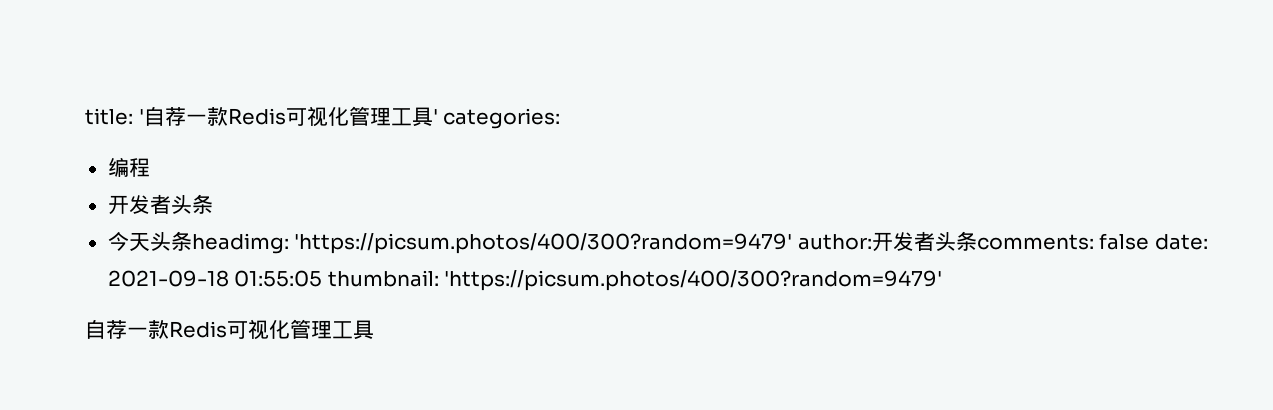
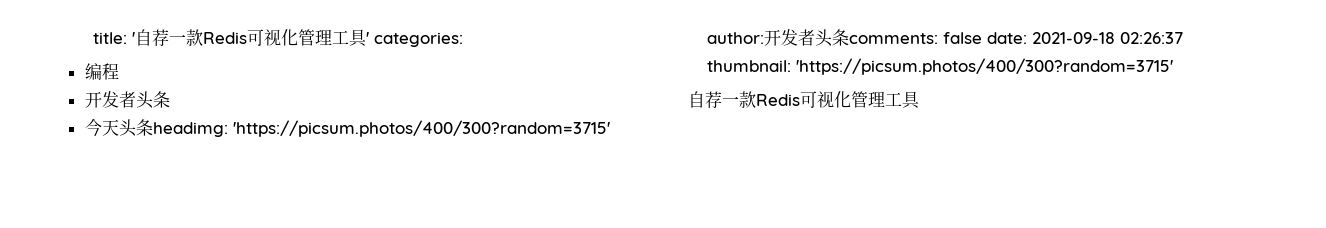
[294,233,793,254] 'https://picsum.photos/400/300?random=9479' -> [232,120,610,137] 'https://picsum.photos/400/300?random=3715'
[234,270,943,291] 01:55:05 thumbnail: 'https://picsum.photos/400/300?random=9479' -> [1119,32,1183,44] [706,58,1173,75] 02:26:37 thumbnail: 'https://picsum.photos/400/300?random=3715'

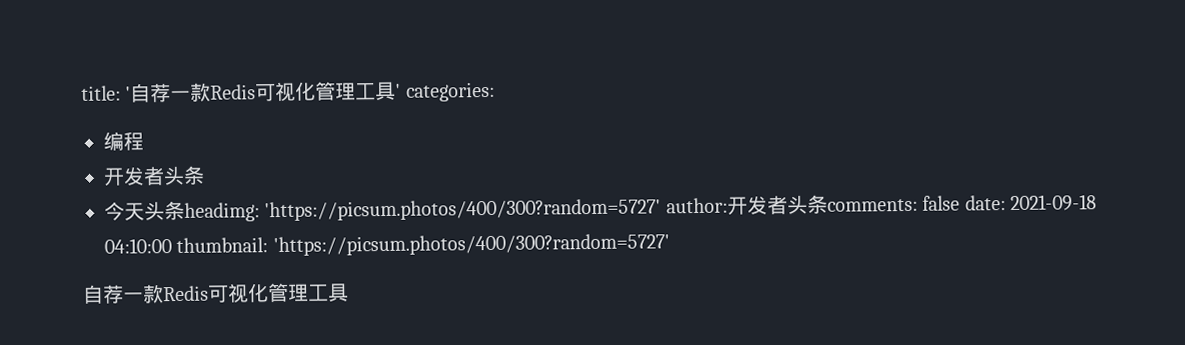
[232,120,610,137] 'https://picsum.photos/400/300?random=3715' -> [264,198,662,222] 'https://picsum.photos/400/300?random=5727'
[1119,32,1183,44] [706,58,1173,75] 02:26:37 thumbnail: 'https://picsum.photos/400/300?random=3715' -> [104,233,670,257] 04:10:00 thumbnail: 'https://picsum.photos/400/300?random=5727'

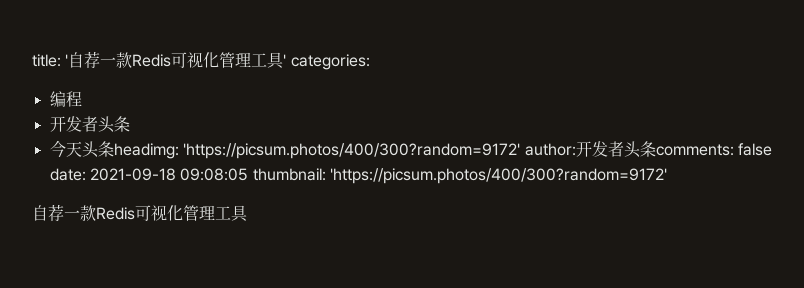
[264,198,662,222] 'https://picsum.photos/400/300?random=5727' -> [183,143,521,159] 'https://picsum.photos/400/300?random=9172'
[104,233,670,257] 04:10:00 thumbnail: 'https://picsum.photos/400/300?random=5727' -> [180,168,667,184] 09:08:05 thumbnail: 'https://picsum.photos/400/300?random=9172'

